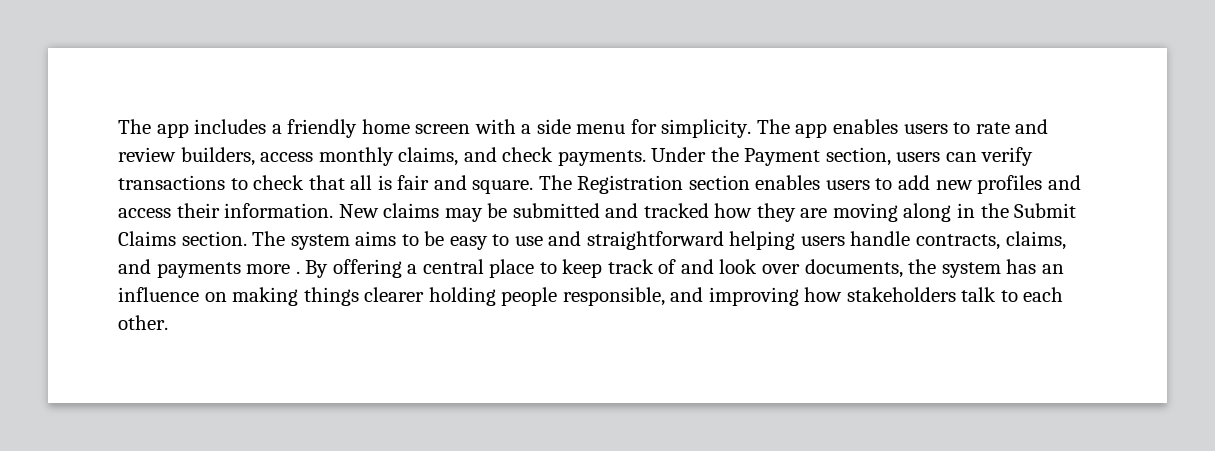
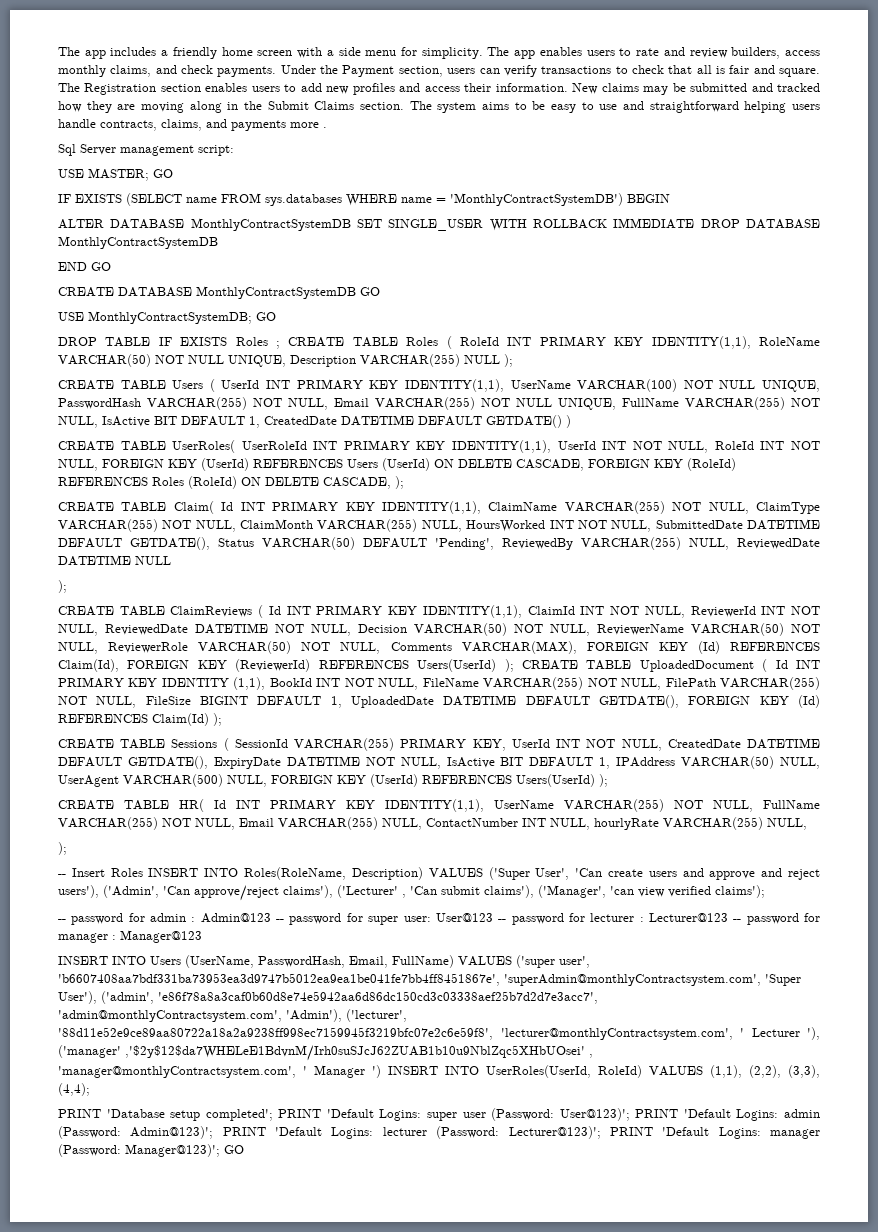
[305,259,1064,278] [118,287,1064,306] [118,315,168,330] By offering a central place to keep track of and look over documents, the system has an influence on making things clearer holding people responsible, and improving how stakeholders talk to each other. -> [58,144,234,156] [58,168,173,181] [58,193,670,206] [58,218,821,231] [58,236,218,249] [58,262,111,271] [58,286,380,299] [58,311,276,324] [58,336,820,349] [58,354,513,367] [58,379,821,392] [58,397,820,410] [58,415,571,428] [58,440,820,453] [58,458,736,471] [58,476,404,489] [58,501,820,514] [58,519,821,532] [58,537,820,550] [58,555,171,566] [58,580,67,593] [58,605,821,618] [58,623,820,636] [58,641,821,654] [58,659,820,672] [58,677,820,690] [58,695,821,708] [58,713,222,726] [58,738,821,751] [58,756,820,769] [58,774,608,787] [58,799,820,812] [58,817,807,830] [58,842,67,855] [58,867,820,880] [58,885,765,901] [58,913,821,925] [58,930,202,943] [58,955,590,968] [58,973,801,986] [58,991,598,1004] [58,1009,407,1022] [58,1027,820,1040] [58,1045,593,1061] [58,1065,820,1078] [58,1083,90,1096] [58,1108,820,1121] [58,1126,821,1139] [58,1144,244,1157] // Sql Server management script: // USE MASTER; GO // IF EXISTS (SELECT name FROM sys.databases WHERE name = 'MonthlyContractSystemDB') BEGIN // ALTER DATABASE MonthlyContractSystemDB SET SINGLE_USER WITH ROLLBACK IMMEDIATE DROP DATABASE MonthlyContractSystemDB // END GO // CREATE DATABASE MonthlyContractSystemDB GO // USE MonthlyContractSystemDB; GO // DROP TABLE IF EXISTS Roles ; CREATE TABLE Roles ( RoleId INT PRIMARY KEY IDENTITY(1,1), RoleName VARCHAR(50) NOT NULL UNIQUE, Description VARCHAR(255) NULL ); // CREATE TABLE Users ( UserId INT PRIMARY KEY IDENTITY(1,1), UserName VARCHAR(100) NOT NULL UNIQUE, PasswordHash VARCHAR(255) NOT NULL, Email VARCHAR(255) NOT NULL UNIQUE, FullName VARCHAR(255) NOT NULL, IsActive BIT DEFAULT 1, CreatedDate DATETIME DEFAULT GETDATE() ) // CREATE TABLE UserRoles( UserRoleId INT PRIMARY KEY IDENTITY(1,1), UserId INT NOT NULL, RoleId INT NOT NULL, FOREIGN KEY (UserId) REFERENCES Users (UserId) ON DELETE CASCADE, FOREIGN KEY (RoleId) REFERENCES Roles (RoleId) ON DELETE CASCADE, ); // CREATE TABLE Claim( Id INT PRIMARY KEY IDENTITY(1,1), ClaimName VARCHAR(255) NOT NULL, ClaimType VARCHAR(255) NOT NULL, ClaimMonth VARCHAR(255) NULL, HoursWorked INT NOT NULL, SubmittedDate DATETIME DEFAULT GETDATE(), Status VARCHAR(50) DEFAULT 'Pending', ReviewedBy VARCHAR(255) NULL, ReviewedDate DATETIME NULL // ); // CREATE TABLE ClaimReviews ( Id INT PRIMARY KEY IDENTITY(1,1), ClaimId INT NOT NULL, ReviewerId INT NOT NULL, ReviewedDate DATETIME NOT NULL, Decision VARCHAR(50) NOT NULL, ReviewerName VARCHAR(50) NOT NULL, ReviewerRole VARCHAR(50) NOT NULL, Comments VARCHAR(MAX), FOREIGN KEY (Id) REFERENCES Claim(Id), FOREIGN KEY (ReviewerId) REFERENCES Users(UserId) ); CREATE TABLE UploadedDocument ( Id INT PRIMARY KEY IDENTITY (1,1), BookId INT NOT NULL, FileName VARCHAR(255) NOT NULL, FilePath VARCHAR(255) NOT NULL, FileSize BIGINT DEFAULT 1, UploadedDate DATETIME DEFAULT GETDATE(), FOREIGN KEY (Id) REFERENCES Claim(Id) ); // CREATE TABLE Sessions ( SessionId VARCHAR(255) PRIMARY KEY, UserId INT NOT NULL, CreatedDate DATETIME DEFAULT GETDATE(), ExpiryDate DATETIME NOT NULL, IsActive BIT DEFAULT 1, IPAddress VARCHAR(50) NULL, UserAgent VARCHAR(500) NULL, FOREIGN KEY (UserId) REFERENCES Users(UserId) ); // CREATE TABLE HR( Id INT PRIMARY KEY IDENTITY(1,1), UserName VARCHAR(255) NOT NULL, FullName VARCHAR(255) NOT NULL, Email VARCHAR(255) NULL, ContactNumber INT NULL, hourlyRate VARCHAR(255) NULL, // ); // -- Insert Roles INSERT INTO Roles(RoleName, Description) VALUES ('Super User', 'Can create users and approve and reject users'), ('Admin', 'Can approve/reject claims'), ('Lecturer' , 'Can submit claims'), ('Manager', 'can view verified claims'); // -- password for admin : Admin@123 -- password for super user: User@123 -- password for lecturer : Lecturer@123 -- password for manager : Manager@123 // INSERT INTO Users (UserName, PasswordHash, Email, FullName) VALUES ('super user', 'b6607408aa7bdf331ba73953ea3d9747b5012ea9ea1be041fe7bb4ff8451867e', 'superAdmin@monthlyContractsystem.com', 'Super User'), ('admin', 'e86f78a8a3caf0b60d8e74e5942aa6d86dc150cd3c03338aef25b7d2d7e3acc7', 'admin@monthlyContractsystem.com', 'Admin'), ('lecturer', '88d11e52e9ce89aa80722a18a2a9238ff998ec7159945f3219bfc07e2c6e59f8', 'lecturer@monthlyContractsystem.com', ' Lecturer '), ('manager' ,'$2y$12$da7WHELeE1BdvnM/Irh0suSJcJ62ZUAB1b10u9NblZqc5XHbUOsei' , 'manager@monthlyContractsystem.com', ' Manager ') INSERT INTO UserRoles(UserId, RoleId) VALUES (1,1), (2,2), (3,3), (4,4); // PRINT 'Database setup completed'; PRINT 'Default Logins: super user (Password: User@123)'; PRINT 'Default Logins: admin (Password: Admin@123)'; PRINT 'Default Logins: lecturer (Password: Lecturer@123)'; PRINT 'Default Logins: manager (Password: Manager@123)'; GO

